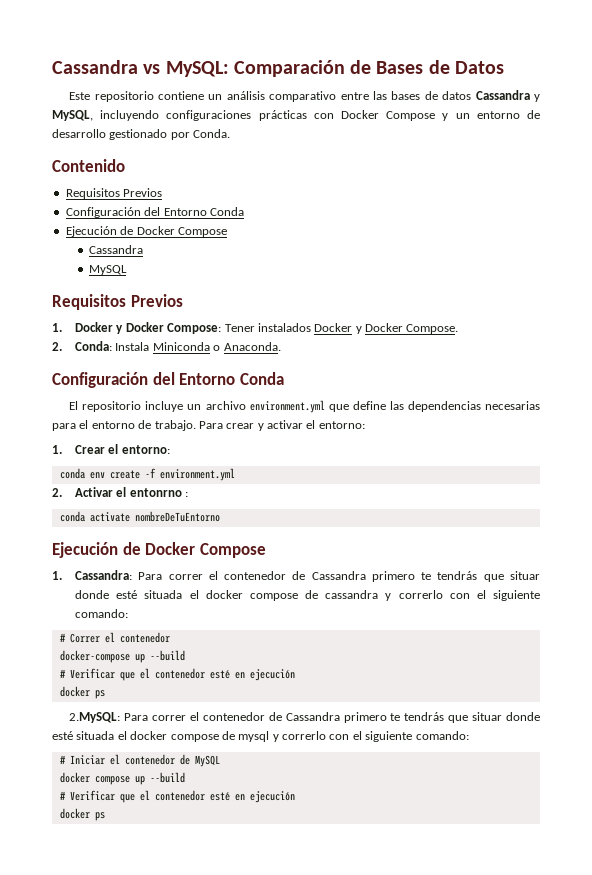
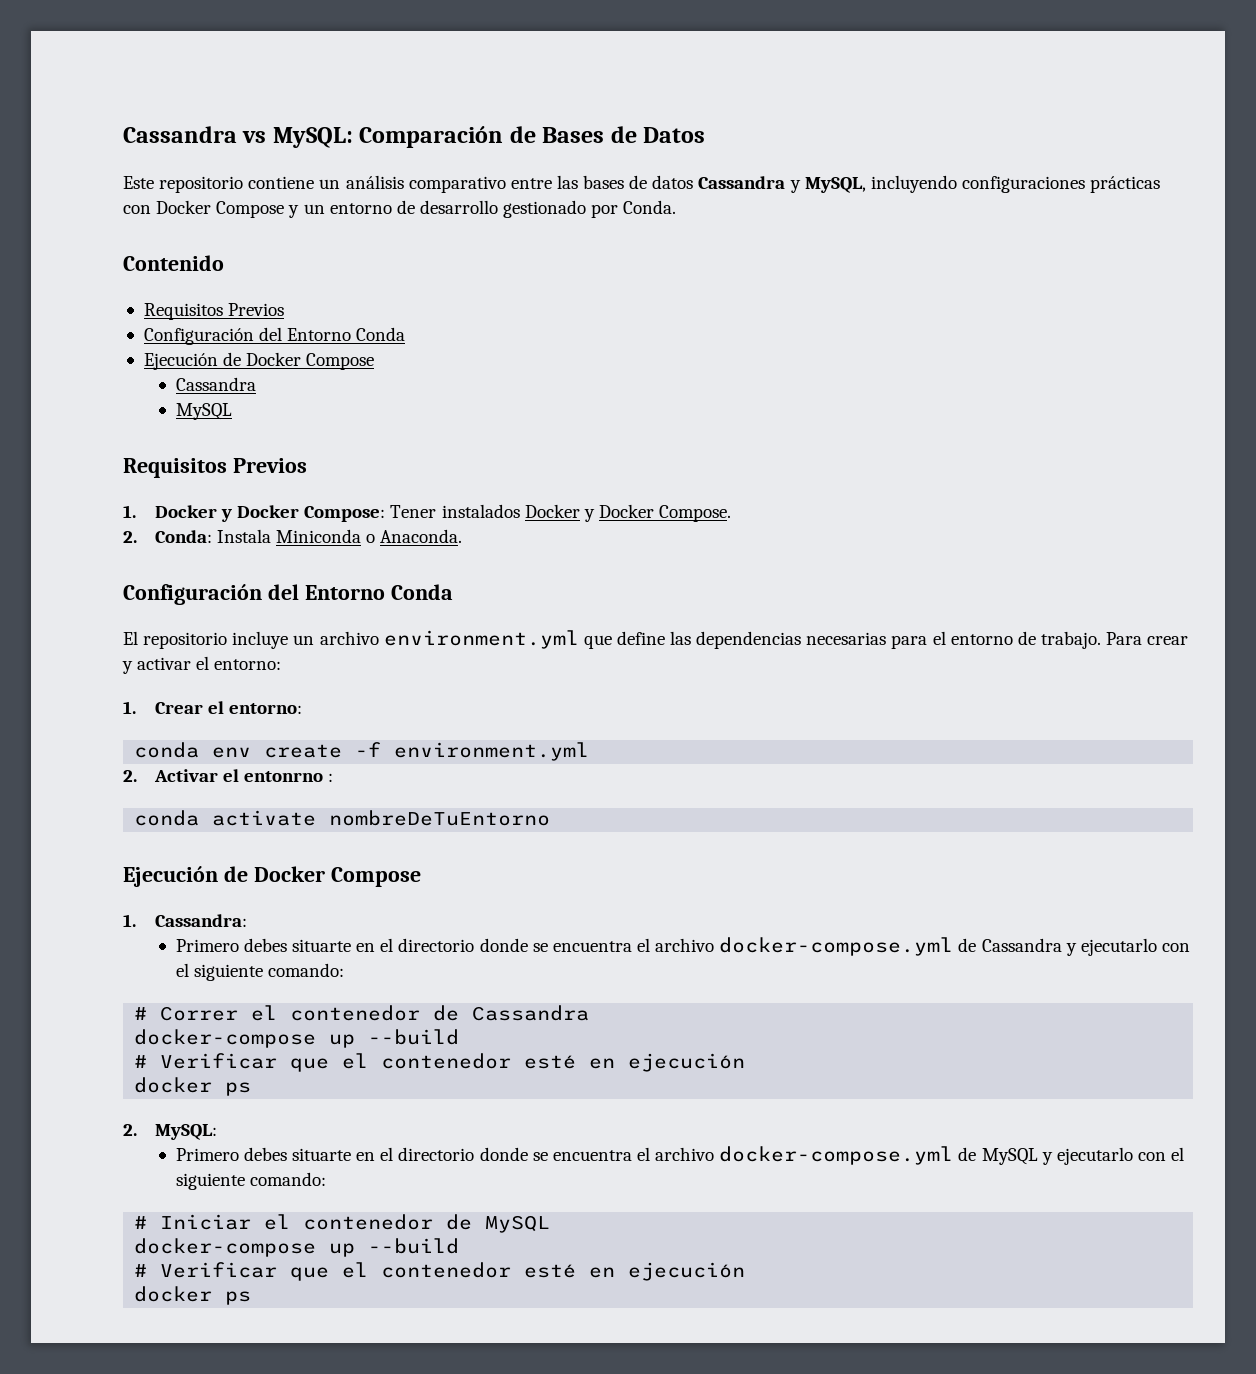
[138,571,541,582] [75,590,443,601] Para correr el contenedor de Cassandra primero te tendrás que situar donde esté situada el docker compose de cassandra y correrlo -> [175,937,1157,956] // Primero debes situarte en el directorio donde se encuentra el archivo docker-compose.yml de Cassandra y ejecutarlo
(170, 637) none -> [433,1005,590,1021] de Cassandra
[69,712,540,723] [52,731,326,742] 2.MySQL: Para correr el contenedor de Cassandra primero te tendrás que situar donde esté situada el docker compose de mysql y correrlo -> [123,1124,217,1140] [175,1146,1133,1165] 2. MySQL: // Primero debes situarte en el directorio donde se encuentra el archivo docker-compose.yml de MySQL y ejecutarlo
[59,772,130,785] docker compose -> [134,1238,317,1257] docker-compose

